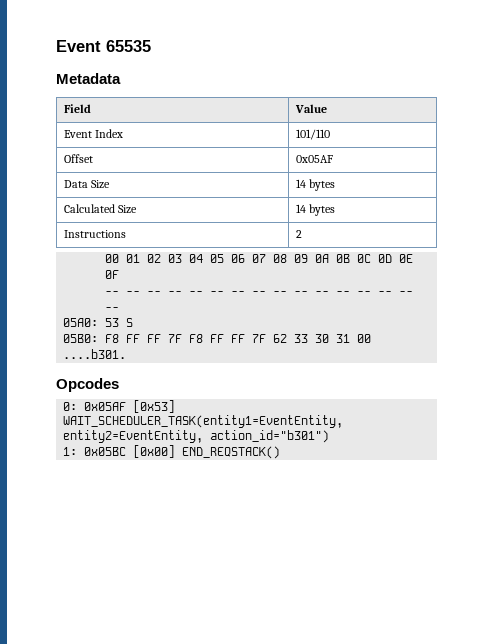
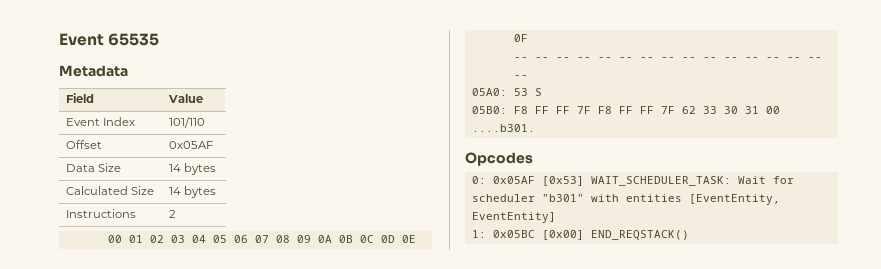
[63,415,344,428] [63,430,330,443] WAIT_SCHEDULER_TASK(entity1=EventEntity, entity2=EventEntity, action_id="b301") -> [590,176,794,186] [471,194,780,205] [471,212,556,223] WAIT_SCHEDULER_TASK: Wait for scheduler "b301" with entities [EventEntity, EventEntity]

